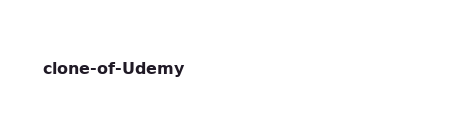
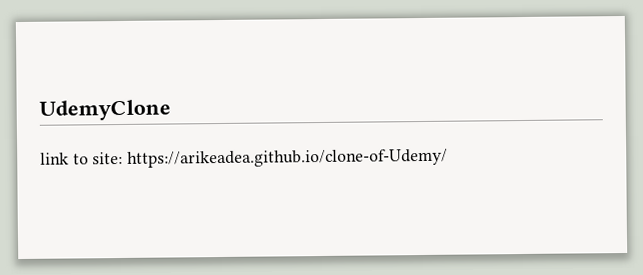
[43,62,185,77] clone-of-Udemy -> [39,99,171,121] [40,148,449,168] UdemyClone // link to site: https://arikeadea.github.io/clone-of-Udemy/

